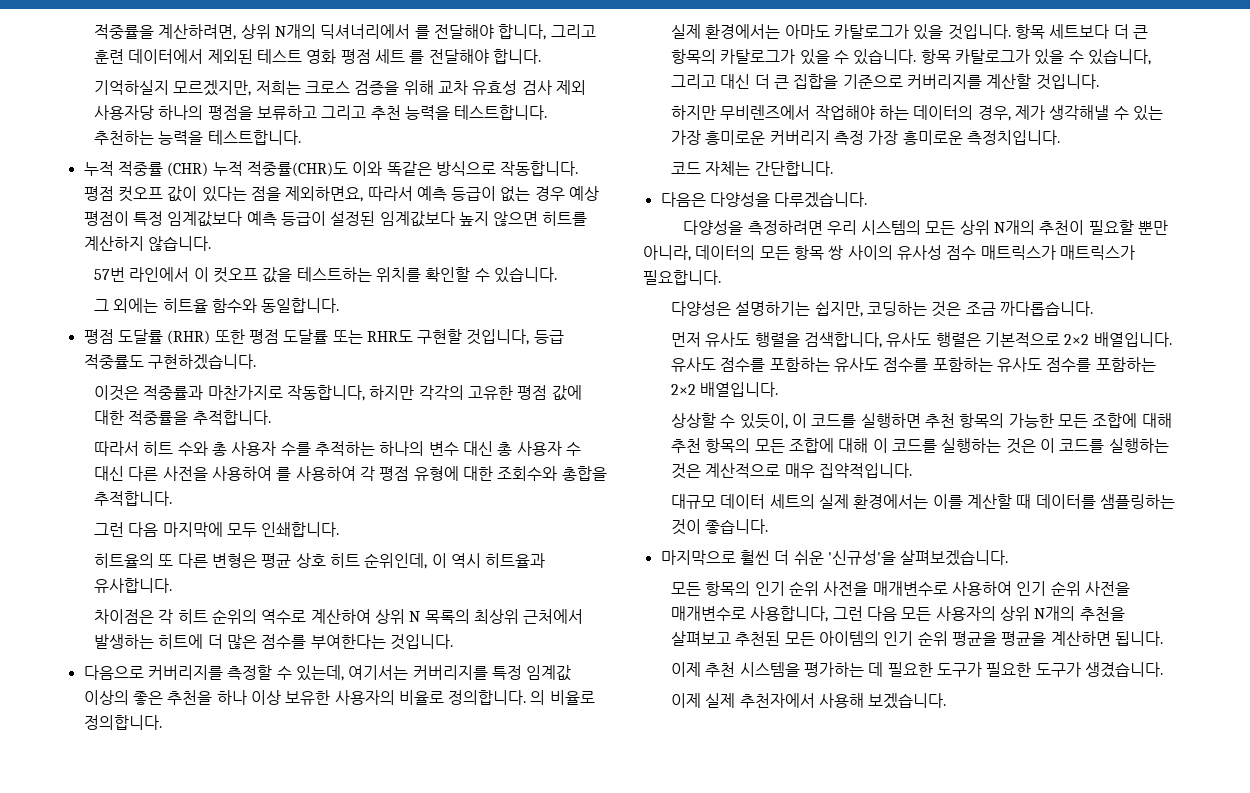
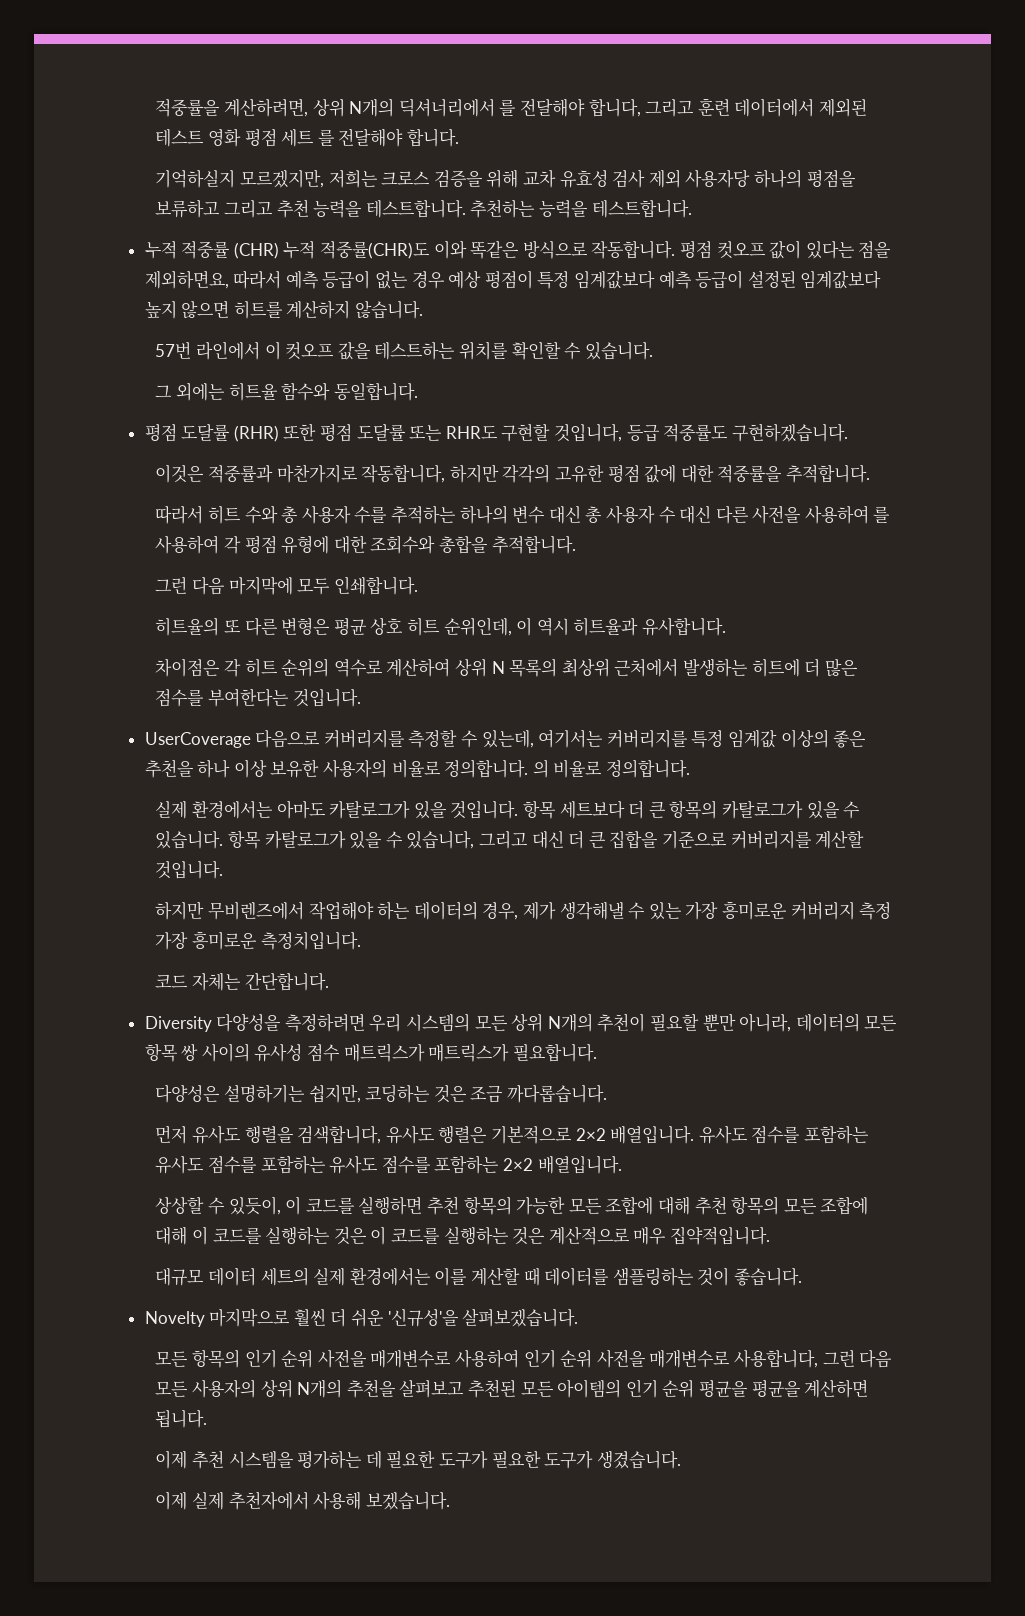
(454, 642) none -> [144,732,251,748] UserCoverage
[660,192,868,208] 다음은 다양성을 다루겠습니다. // -> [144,1016,212,1032] Diversity
(769, 526) none -> [144,1311,205,1327] Novelty

